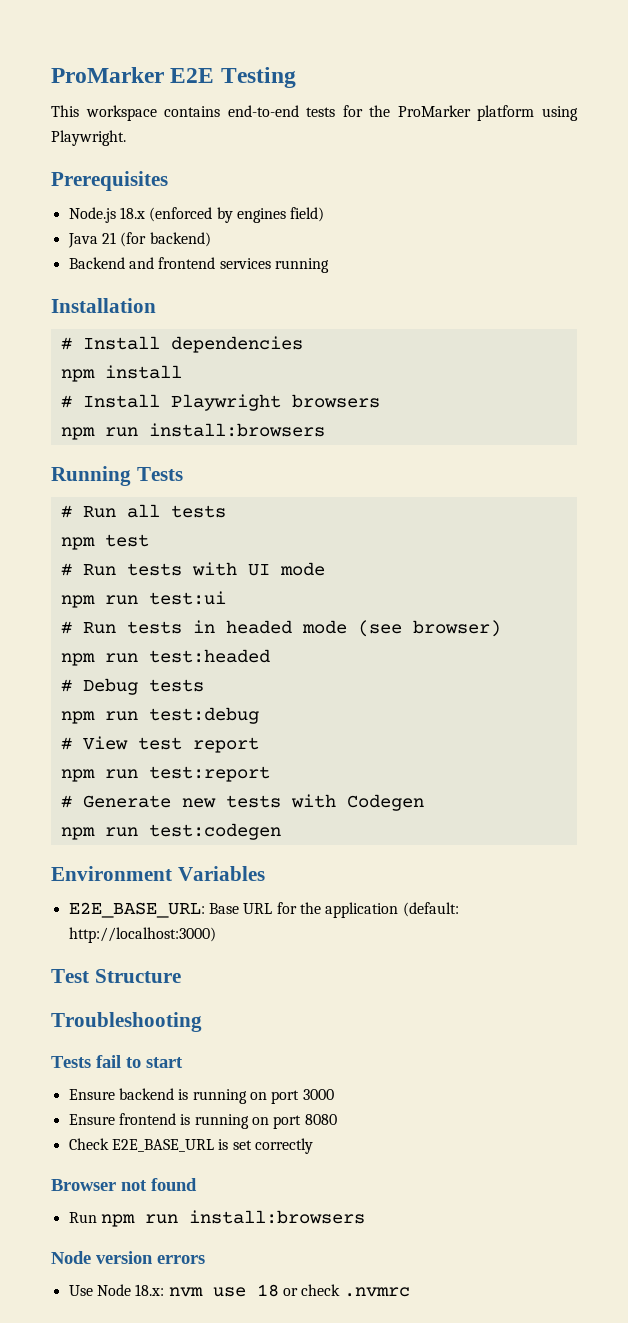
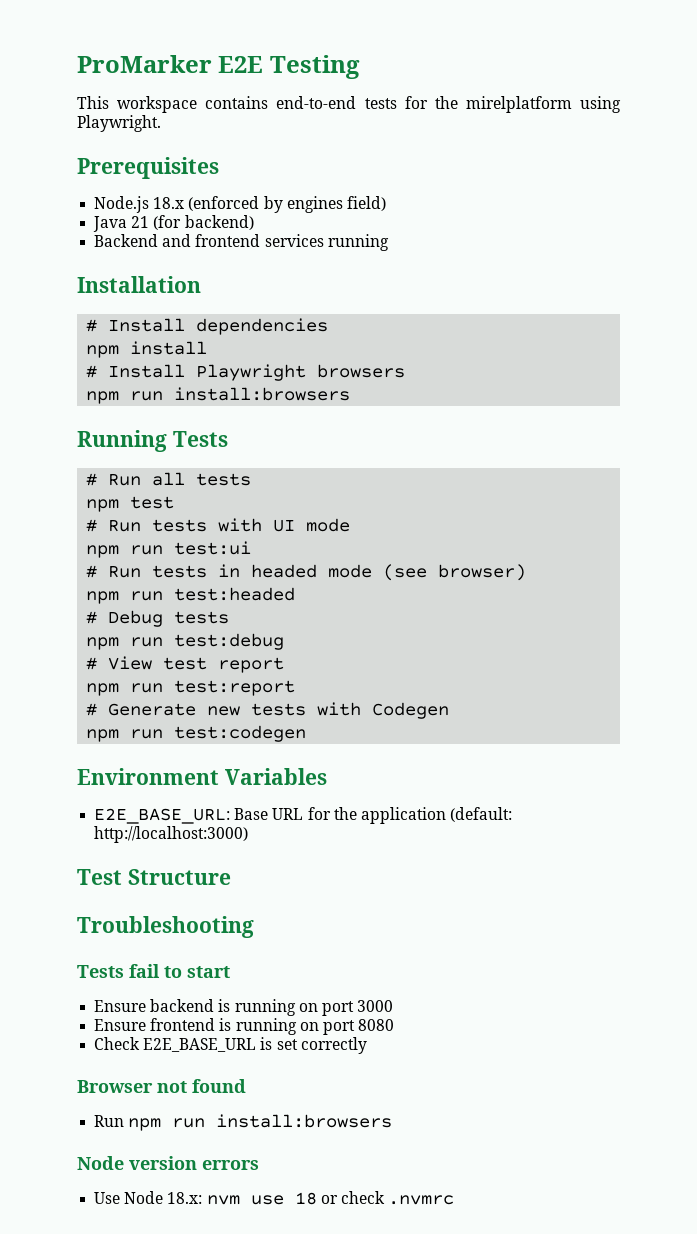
[397,105,535,121] ProMarker platform -> [465,96,572,113] mirelplatform

